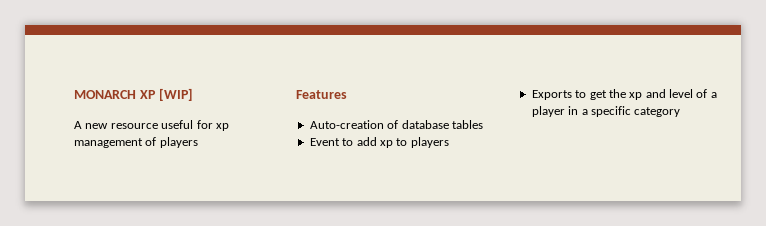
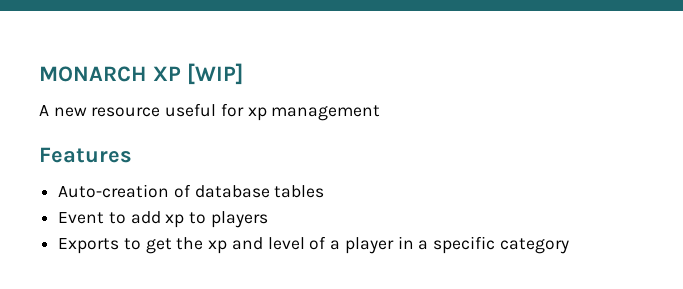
[145,137,198,148] of players -> (381, 113) none

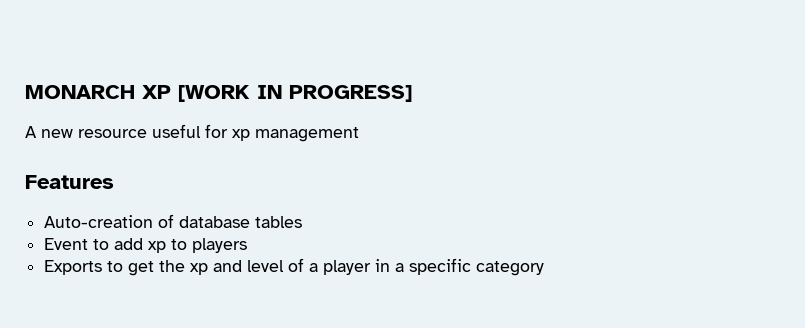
[187,63,243,85] [WIP] -> [178,85,412,102] [WORK IN PROGRESS]

